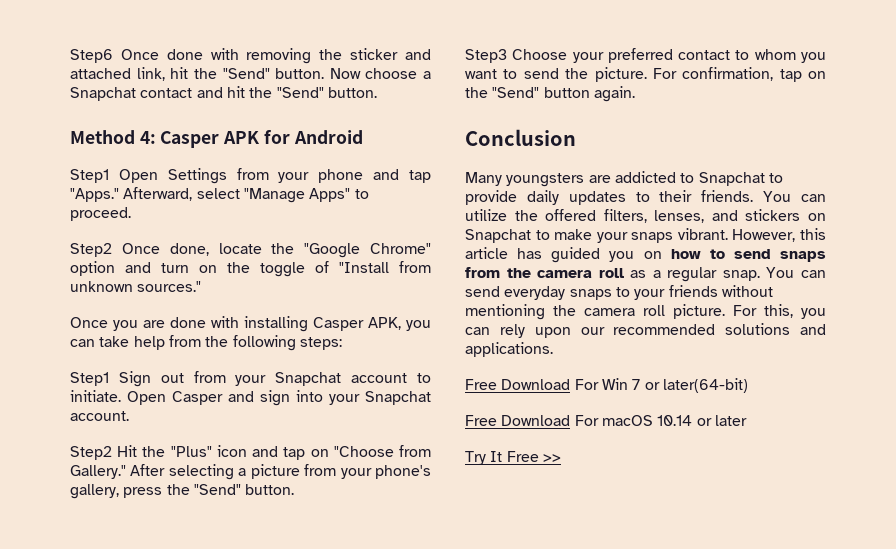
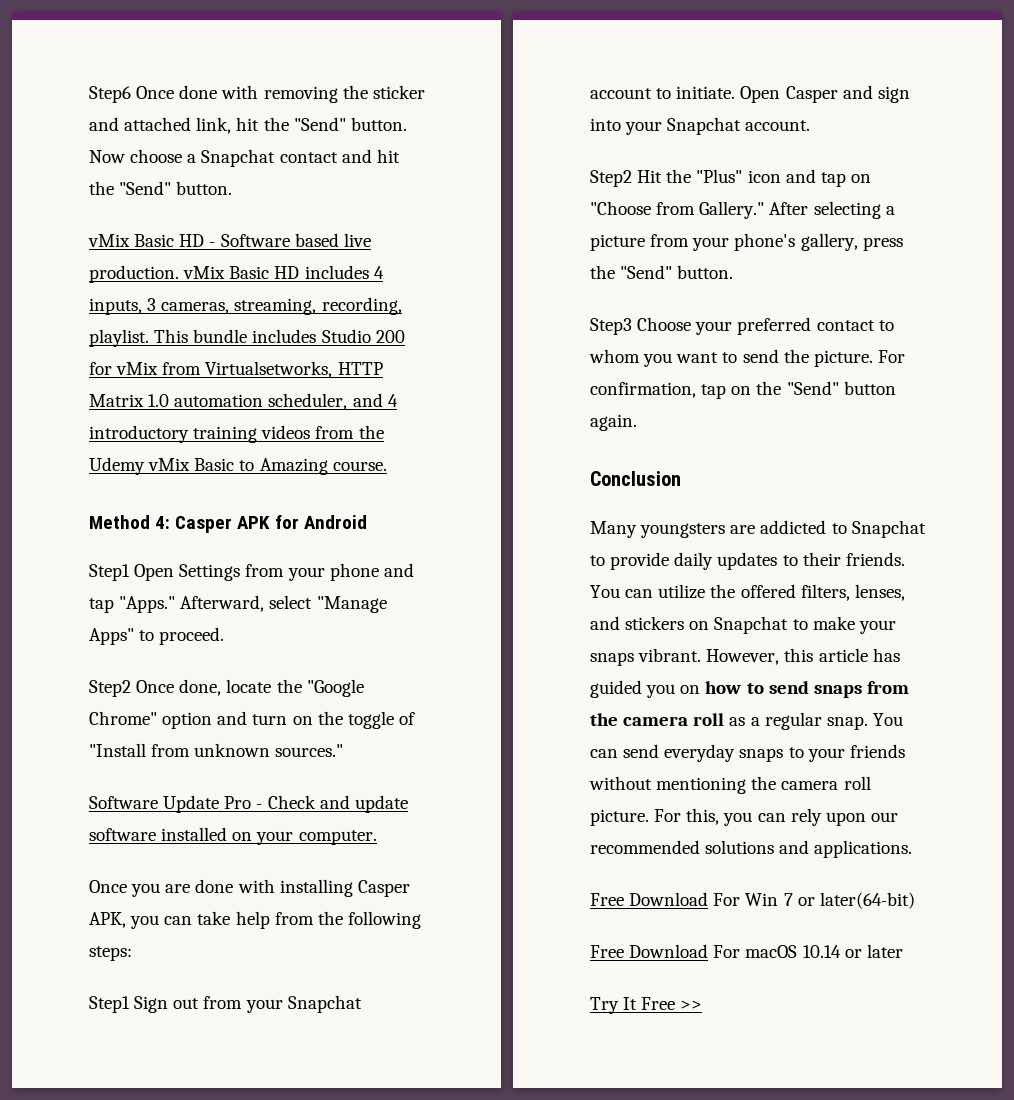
(377, 92) none -> [88,233,371,247] [89,265,384,283] [89,297,402,315] [89,329,405,347] [89,361,383,378] [89,393,398,410] [89,425,384,443] [89,457,387,475] // vMix Basic HD - Software based live production. vMix Basic HD includes 4 inputs, 3 cameras, streaming, recording, playlist. This bundle includes Studio 200 for vMix from Virtualsetworks, HTTP Matrix 1.0 automation scheduler, and 4 introductory training videos from the Udemy vMix Basic to Amazing course.
(202, 286) none -> [89,795,408,813] [89,827,377,845] // Software Update Pro - Check and update software installed on your computer.

